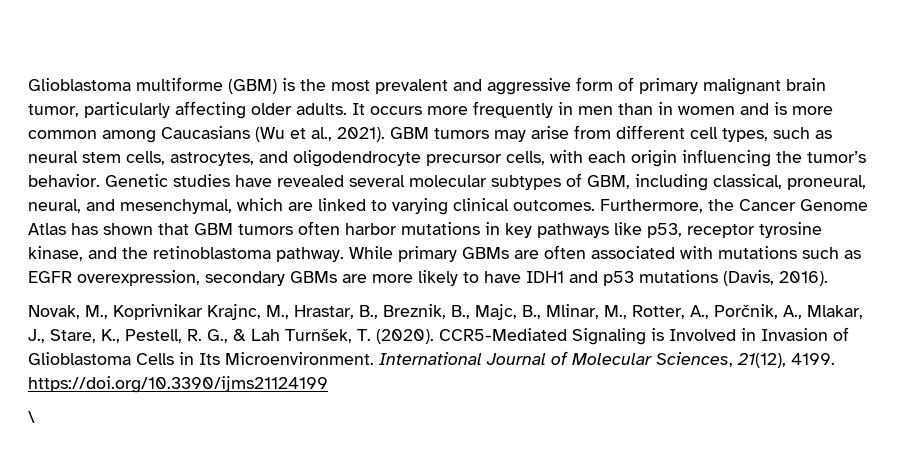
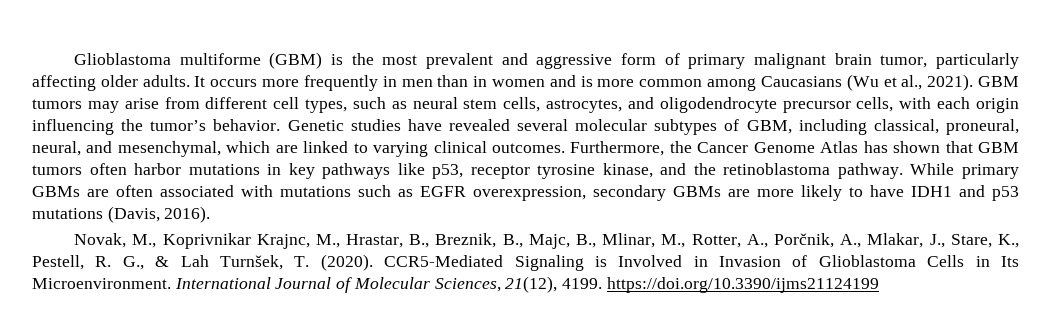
[28,411,35,423] // \ -> (879, 285) none

